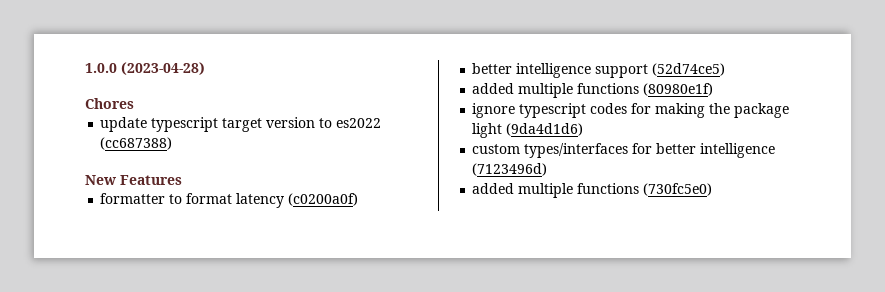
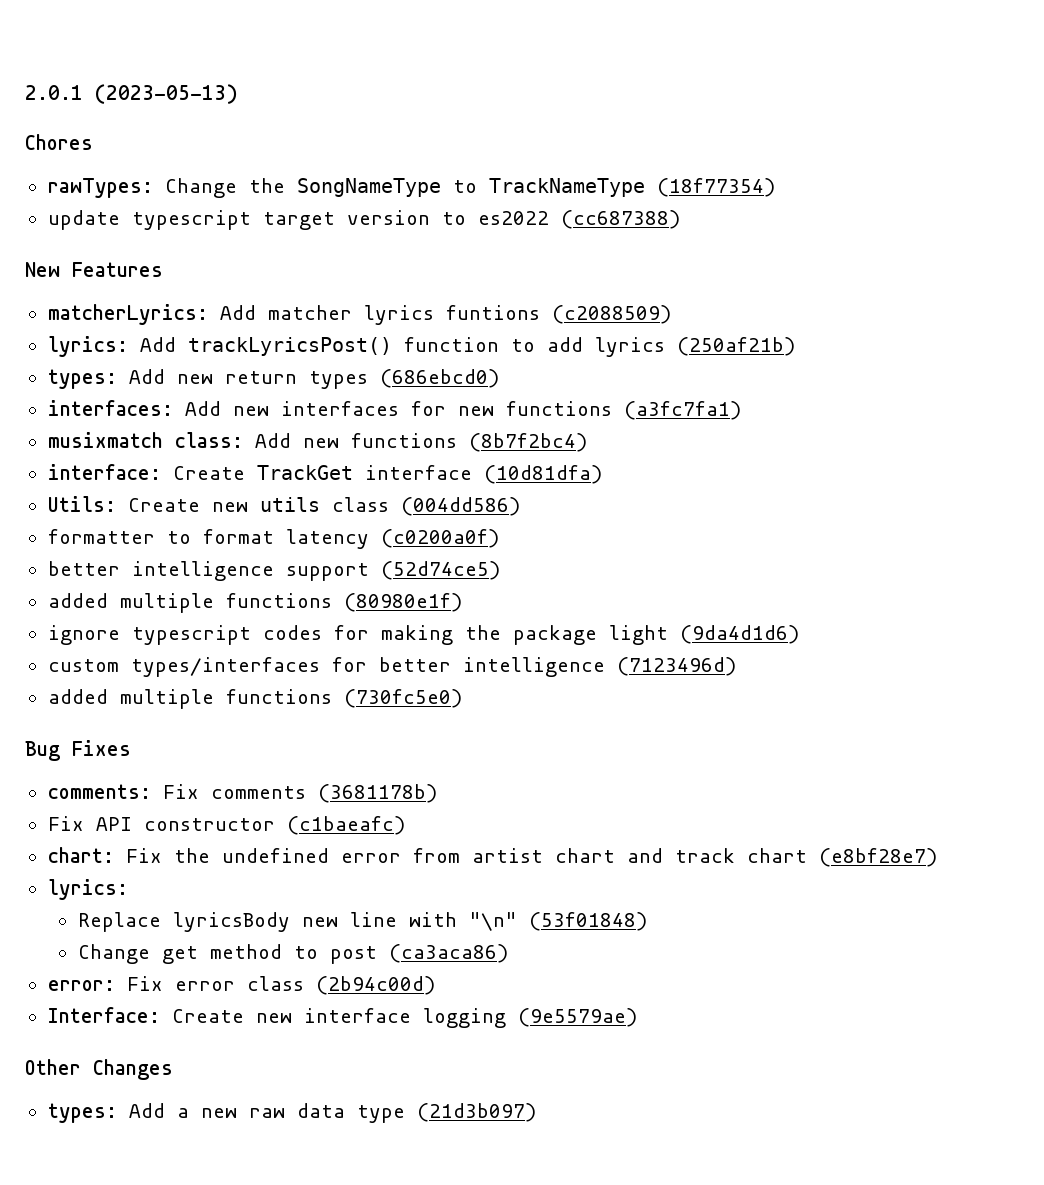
[85,62,205,75] 1.0.0 (2023-04-28) -> [25,84,238,104] 2.0.1 (2023-05-13)
(134, 103) none -> [47,178,775,198] // rawTypes: Change the SongNameType to TrackNameType (18f77354)
(182, 180) none -> [47,304,671,325] [47,336,795,357] [47,369,499,389] [47,400,741,420] [47,432,587,452] [47,464,602,484] [47,496,520,516] // matcherLyrics: Add matcher lyrics funtions (c2088509) // lyrics: Add trackLyricsPost() function to add lyrics (250af21b) // types: Add new return types (686ebcd0) // interfaces: Add new interfaces for new functions (a3fc7fa1) // musixmatch class: Add new functions (8b7f2bc4) // interface: Create TrackGet interface (10d81dfa) // Utils: Create new utils class (004dd586)
(713, 189) none -> [25,740,131,761] [47,784,437,803] [47,816,405,835] [47,847,937,867] [47,879,128,900] [77,912,647,932] [77,944,508,964] [47,976,435,995] [47,1007,637,1028] [25,1059,173,1080] [47,1103,536,1123] // Bug Fixes // comments: Fix comments (3681178b) // Fix API constructor (c1baeafc) // chart: Fix the undefined error from artist chart and track chart (e8bf28e7) // lyrics: // Replace lyricsBody new line with "\n" (53f01848) // Change get method to post (ca3aca86) // error: Fix error class (2b94c00d) // Interface: Create new interface logging (9e5579ae) // Other Changes // types: Add a new raw data type (21d3b097)

